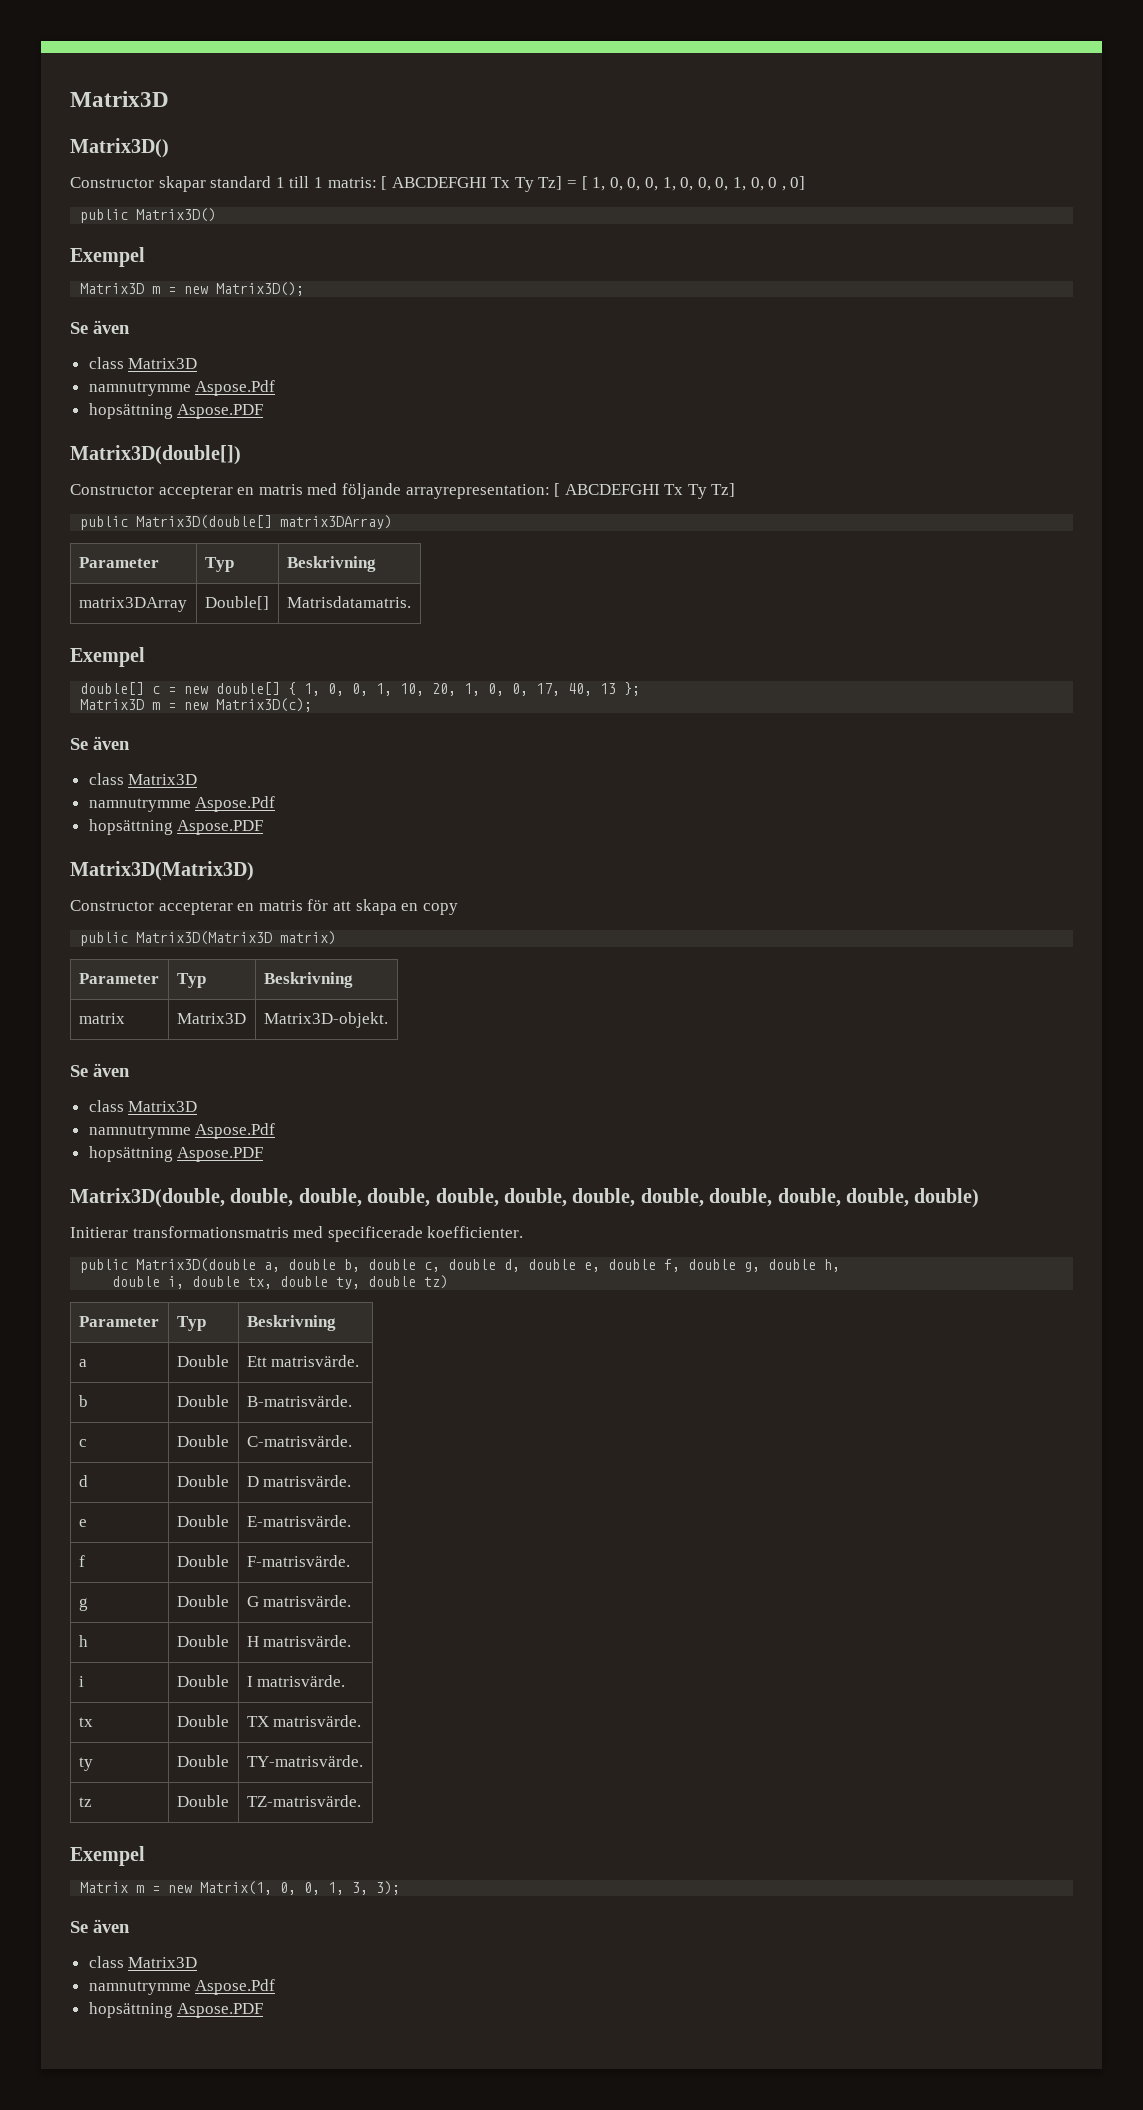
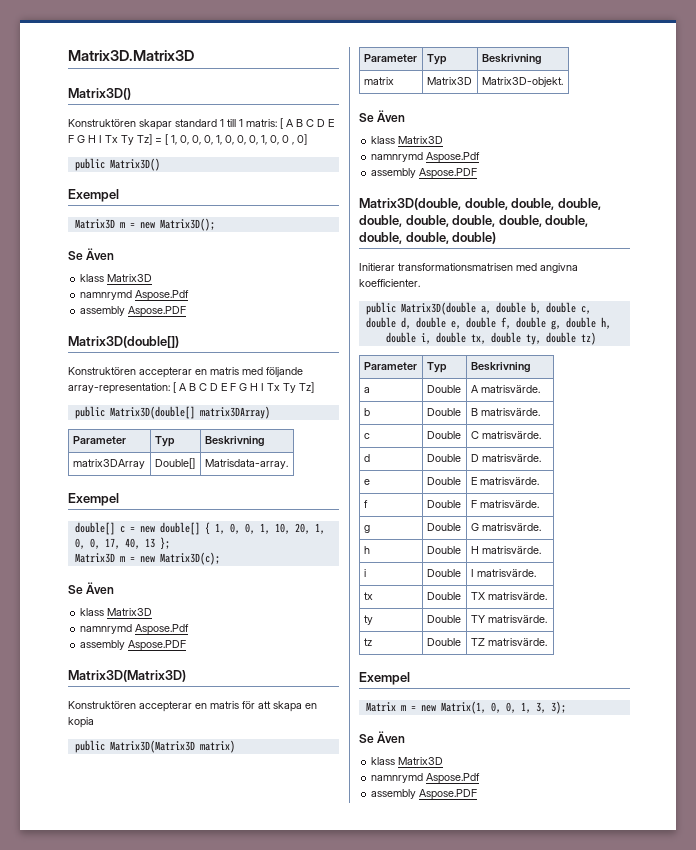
[70,91,169,107] [70,138,169,158] [70,177,154,188] Matrix3D // Matrix3D() // Constructor -> [68,50,194,61] [68,88,131,100] [68,119,136,127] Matrix3D.Matrix3D // Matrix3D() // Konstruktören
[391,177,487,188] ABCDEFGHI -> [286,119,334,127] [68,135,102,143] A B C D E F G H I
[93,320,130,334] [88,357,198,369] [88,380,276,396] [88,403,173,419] även // class Matrix3D // namnutrymme Aspose.Pdf // hopsättning -> [86,248,115,260] [80,274,153,282] [80,290,190,301] [80,306,126,316] Även // klass Matrix3D // namnrymd Aspose.Pdf // assembly
[70,484,154,495] Constructor -> [68,367,136,375] Konstruktören
[405,483,660,499] arrayrepresentation: [ ABCDEFGHI -> [68,382,264,394] array-representation: [ A B C D E F G H I
[286,596,411,608] Matrisdatamatris. -> [204,459,288,469] Matrisdata-array.
[93,736,130,750] [88,773,198,785] [88,796,276,812] [88,819,173,835] även // class Matrix3D // namnutrymme Aspose.Pdf // hopsättning -> [86,582,115,594] [80,608,153,616] [80,624,190,635] [80,640,126,650] Även // klass Matrix3D // namnrymd Aspose.Pdf // assembly
[70,900,154,911] Constructor -> [68,701,136,709] Konstruktören
[422,903,458,915] copy -> [68,717,94,728] kopia
[93,1063,130,1077] [88,1100,198,1112] [88,1123,276,1139] [88,1146,173,1162] även // class Matrix3D // namnutrymme Aspose.Pdf // hopsättning -> [377,110,406,122] [371,136,444,144] [371,152,481,163] [371,168,417,178] Även // klass Matrix3D // namnrymd Aspose.Pdf // assembly
[132,1226,423,1242] transformationsmatris med specificerade -> [398,263,578,273] transformationsmatrisen med angivna
[246,1356,267,1367] Ett -> [470,385,479,393] A
[246,1395,352,1407] B-matrisvärde. -> [470,408,540,416] B matrisvärde.
[246,1435,352,1447] C-matrisvärde. -> [470,431,541,439] C matrisvärde.
[246,1515,351,1527] E-matrisvärde. -> [470,477,539,485] E matrisvärde.
[246,1555,350,1567] F-matrisvärde. -> [470,500,539,508] F matrisvärde.
[246,1755,363,1767] TY-matrisvärde. -> [470,615,547,623] TY matrisvärde.
[246,1795,361,1807] TZ-matrisvärde. -> [470,638,547,646] TZ matrisvärde.
[93,1919,130,1933] [88,1956,198,1968] [88,1979,276,1995] [88,2002,173,2018] även // class Matrix3D // namnutrymme Aspose.Pdf // hopsättning -> [377,731,406,743] [371,757,444,765] [371,773,481,784] [371,789,417,799] Även // klass Matrix3D // namnrymd Aspose.Pdf // assembly

